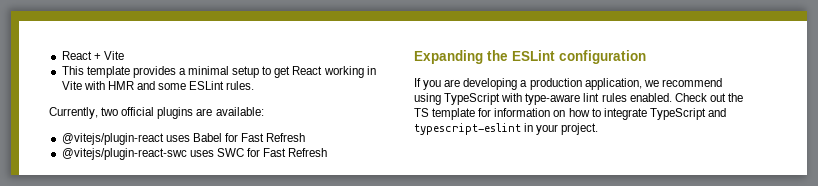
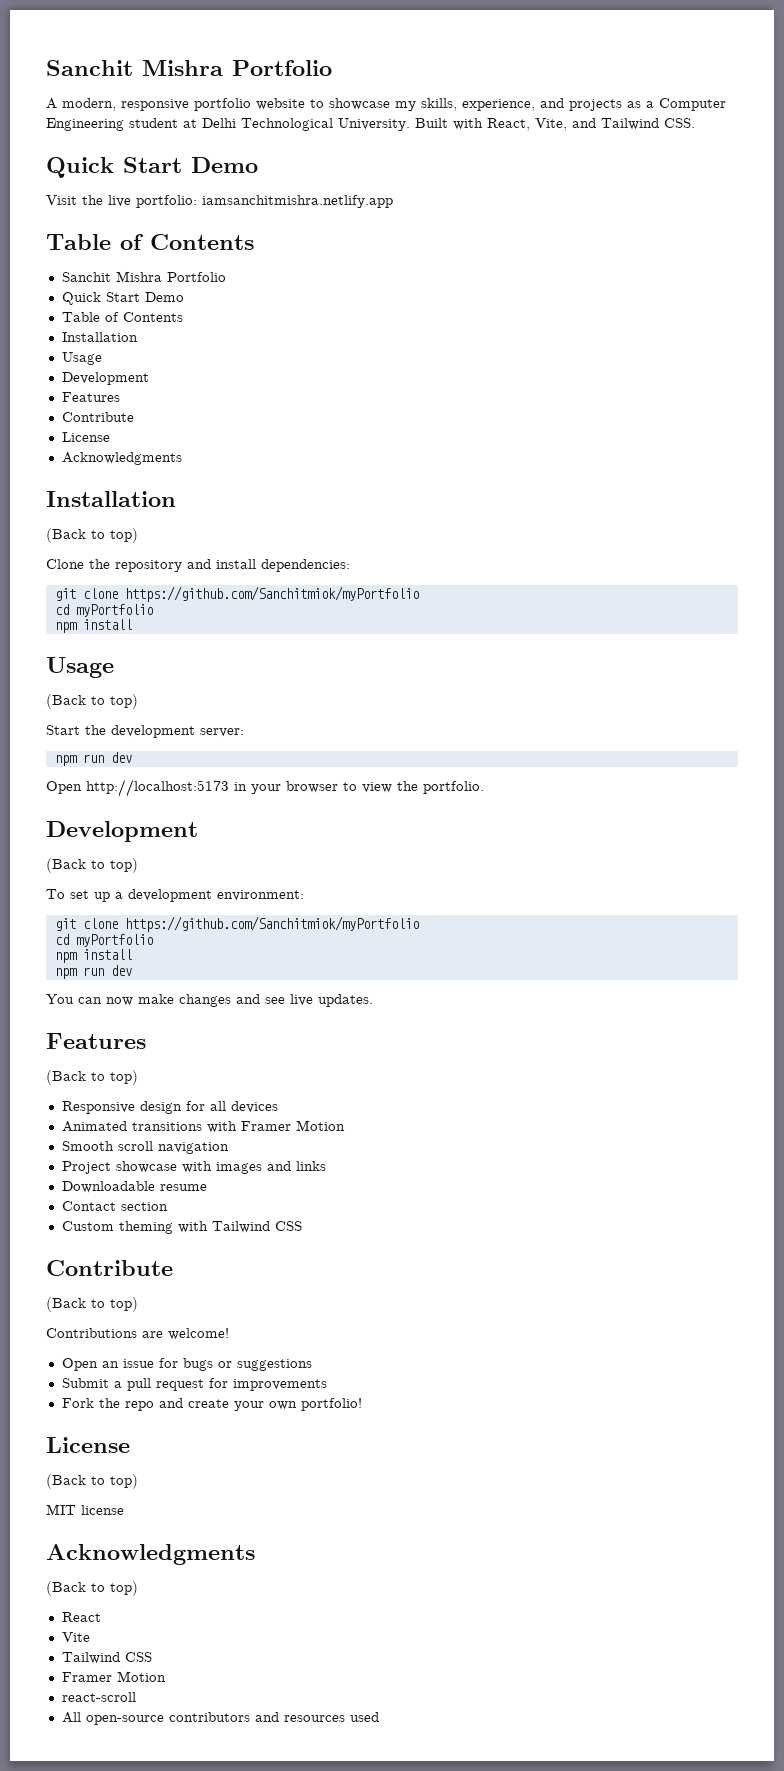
[61,51,101,60] React + -> [46,60,332,76] [46,98,726,111] [46,118,695,131] [46,157,258,178] [46,195,393,208] [46,234,254,250] [61,271,226,282] [61,292,184,305] [61,312,183,322] [61,332,138,342] [61,352,102,365] [61,372,149,385] [61,392,120,402] [61,412,134,422] [61,432,110,442] [61,452,182,465] [46,491,176,507] [46,528,138,543] [46,559,350,572] [54,586,419,602] [54,604,153,617] [54,619,132,633] [46,657,114,678] [46,694,138,709] [46,725,244,738] [54,752,132,766] [46,779,484,797] [46,821,198,842] [46,858,138,873] [46,889,304,902] [54,916,419,932] [54,934,153,947] [54,949,132,963] [54,965,132,979] [46,994,373,1007] [46,1033,146,1049] [46,1070,138,1085] [61,1101,278,1114] [61,1120,345,1133] [61,1141,229,1154] [61,1161,326,1174] [61,1181,207,1193] [61,1201,168,1211] [61,1221,302,1234] [46,1260,173,1276] [46,1297,138,1312] [46,1328,229,1340] [61,1358,312,1371] [61,1378,327,1391] [61,1398,362,1411] [46,1437,130,1453] [46,1474,138,1489] [46,1504,124,1515] [46,1544,255,1565] [46,1581,138,1596] [61,1612,101,1622] Sanchit Mishra Portfolio // A modern, responsive portfolio website to showcase my skills, experience, and projects as a Computer Engineering student at Delhi Technological University. Built with React, Vite, and Tailwind CSS. // Quick Start Demo // Visit the live portfolio: iamsanchitmishra.netlify.app // Table of Contents // Sanchit Mishra Portfolio // Quick Start Demo // Table of Contents // Installation // Usage // Development // Features // Contribute // License // Acknowledgments // Installation // (Back to top) // Clone the repository and install dependencies: // git clone https://github.com/Sanchitmiok/myPortfolio // cd myPortfolio // npm install // Usage // (Back to top) // Start the development server: // npm run dev // Open http://localhost:5173 in your browser to view the portfolio. // Development // (Back to top) // To set up a development environment: // git clone https://github.com/Sanchitmiok/myPortfolio // cd myPortfolio // npm install // npm run dev // You can now make changes and see live updates. // Features // (Back to top) // Responsive design for all devices // Animated transitions with Framer Motion // Smooth scroll navigation // Project showcase with images and links // Downloadable resume // Contact section // Custom theming with Tailwind CSS // Contribute // (Back to top) // Contributions are welcome! // Open an issue for bugs or suggestions // Submit a pull request for improvements // Fork the repo and create your own portfolio! // License // (Back to top) // MIT license // Acknowledgments // (Back to top) // React //
[61,66,376,78] [61,81,255,90] [49,107,264,119] [61,133,306,145] [61,148,328,160] [414,50,646,64] [414,78,722,90] [414,93,743,105] [414,108,726,120] [414,123,599,135] This template provides a minimal setup to get React working in Vite with HMR and some ESLint rules. // Currently, two official plugins are available: // @vitejs/plugin-react uses Babel for Fast Refresh // @vitejs/plugin-react-swc uses SWC for Fast Refresh // Expanding the ESLint configuration // If you are developing a production application, we recommend using TypeScript with type-aware lint rules enabled. Check out the TS template for information on how to integrate TypeScript and typescript-eslint in your project. -> [61,1652,152,1664] [61,1671,166,1682] [61,1692,136,1702] [61,1712,379,1725] Tailwind CSS // Framer Motion // react-scroll // All open-source contributors and resources used

